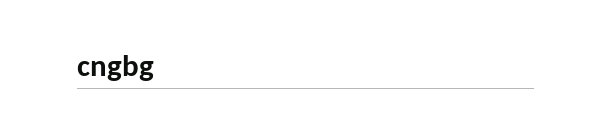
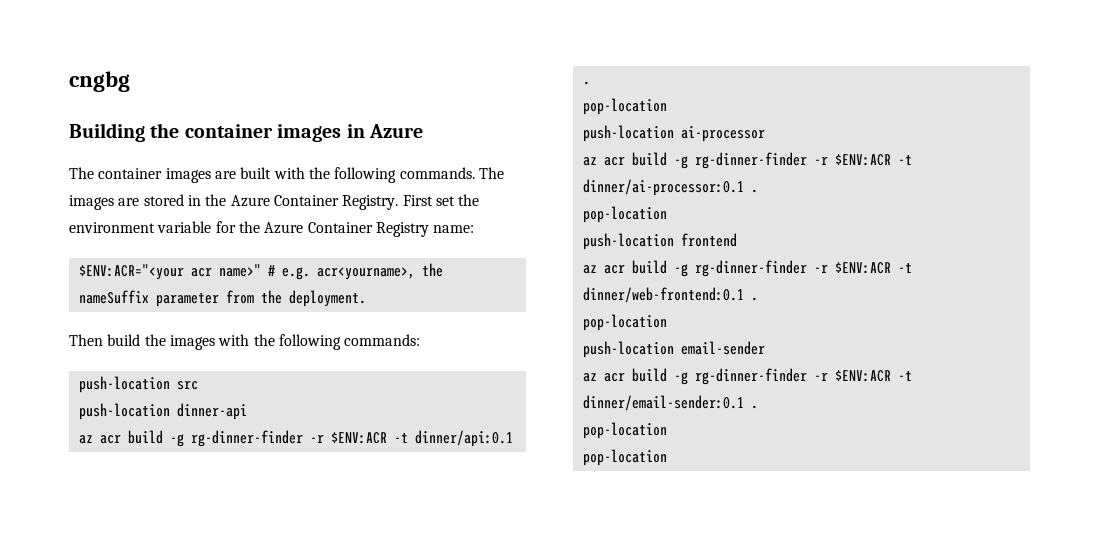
(154, 68) none -> [69,123,423,142] [69,167,504,183] [69,194,480,210] [69,221,475,237] [78,263,443,280] [78,290,366,307] [69,334,421,350] [78,376,198,393] [78,403,247,420] [78,430,513,447] [582,81,590,85] [582,98,667,115] [582,125,765,142] [582,152,912,169] [582,179,758,196] [582,206,667,223] [582,233,737,250] [582,260,912,277] [582,287,758,303] [582,314,667,331] [582,341,765,358] [582,368,912,385] [582,395,758,411] [582,422,667,439] [582,449,667,466] // Building the container images in Azure // The container images are built with the following commands. The images are stored in the Azure Container Registry. First set the environment variable for the Azure Container Registry name: // $ENV:ACR="<your acr name>" # e.g. acr<yourname>, the nameSuffix parameter from the deployment. // Then build the images with the following commands: // push-location src // push-location dinner-api // az acr build -g rg-dinner-finder -r $ENV:ACR -t dinner/api:0.1 . // pop-location // push-location ai-processor // az acr build -g rg-dinner-finder -r $ENV:ACR -t dinner/ai-processor:0.1 . // pop-location // push-location frontend // az acr build -g rg-dinner-finder -r $ENV:ACR -t dinner/web-frontend:0.1 . // pop-location // push-location email-sender // az acr build -g rg-dinner-finder -r $ENV:ACR -t dinner/email-sender:0.1 . // pop-location // pop-location

